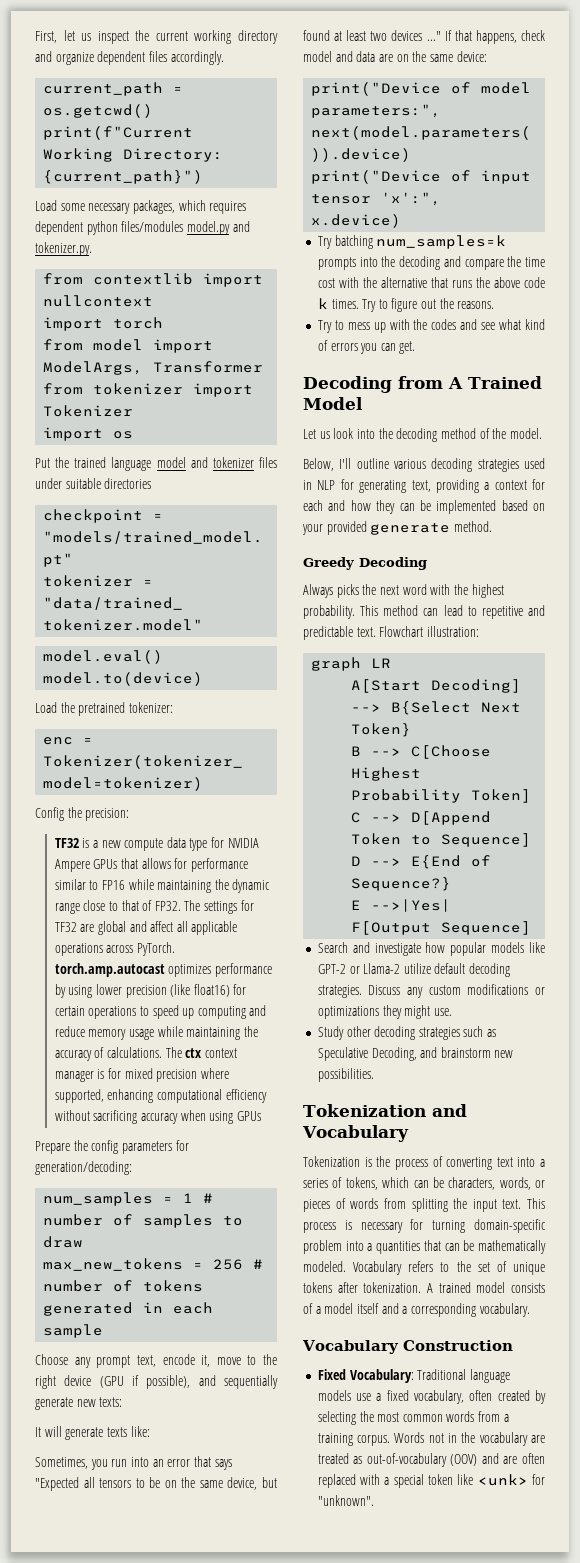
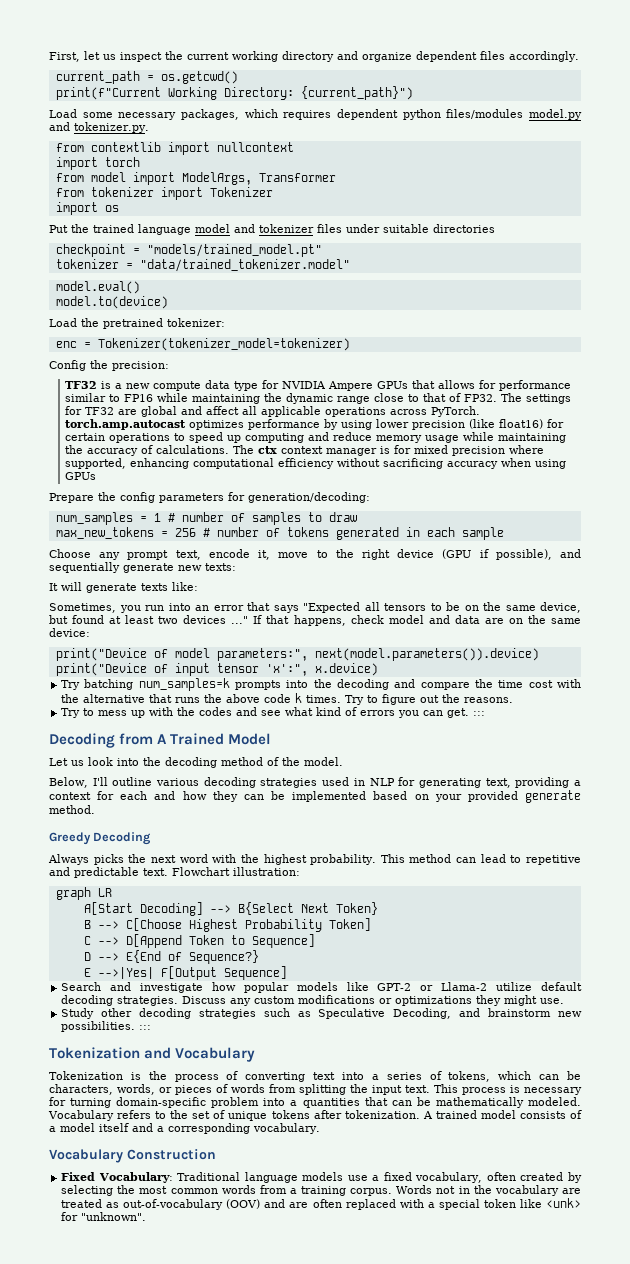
(416, 347) none -> [473,711,486,716] :::
(374, 1075) none -> [139,1025,152,1030] :::

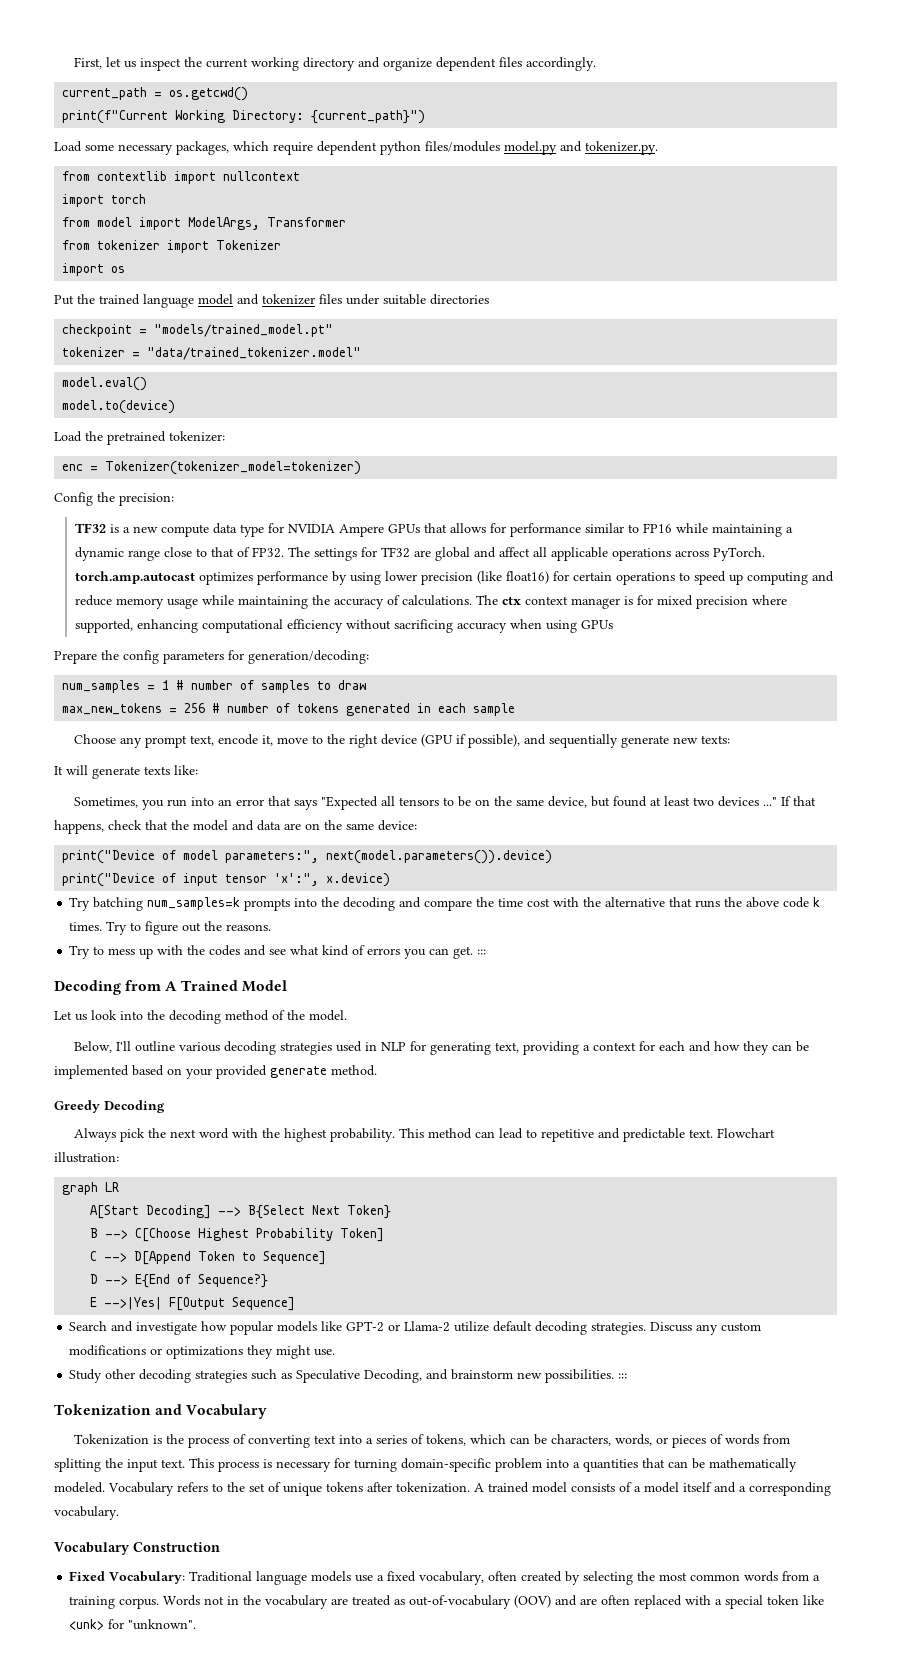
[283,110,332,120] requires -> [273,142,313,155] require
[264,393,283,402] the -> [786,527,794,533] a
(384, 619) none -> [145,820,189,830] that the
[93,854,124,865] picks -> [120,1128,146,1142] pick

